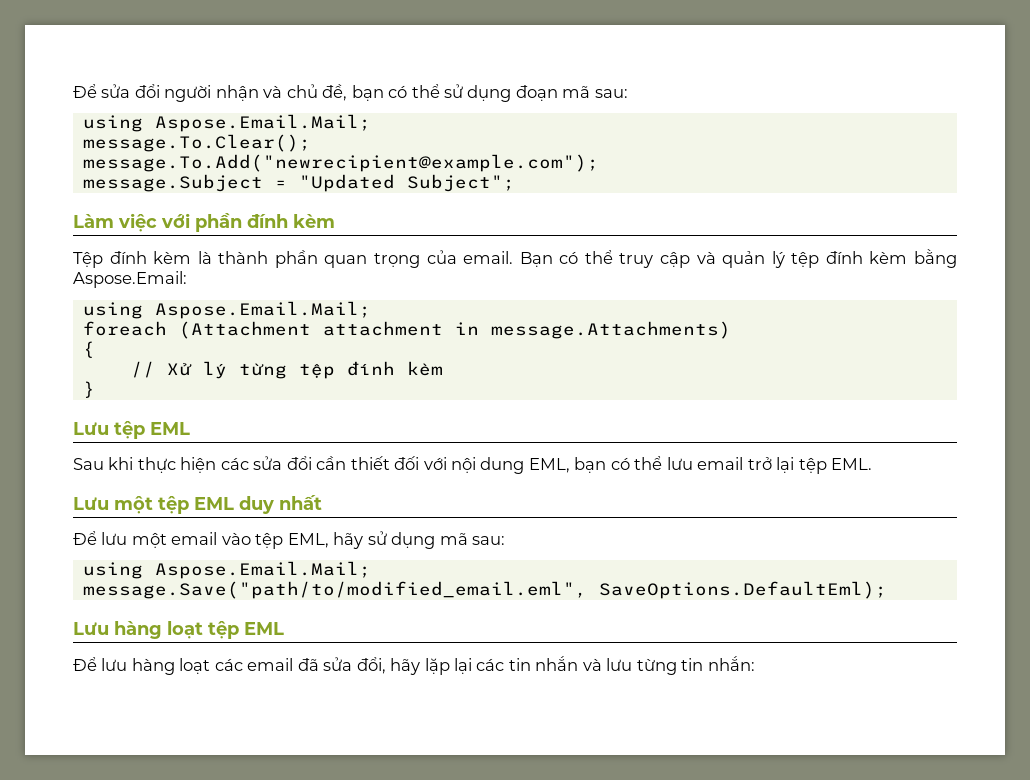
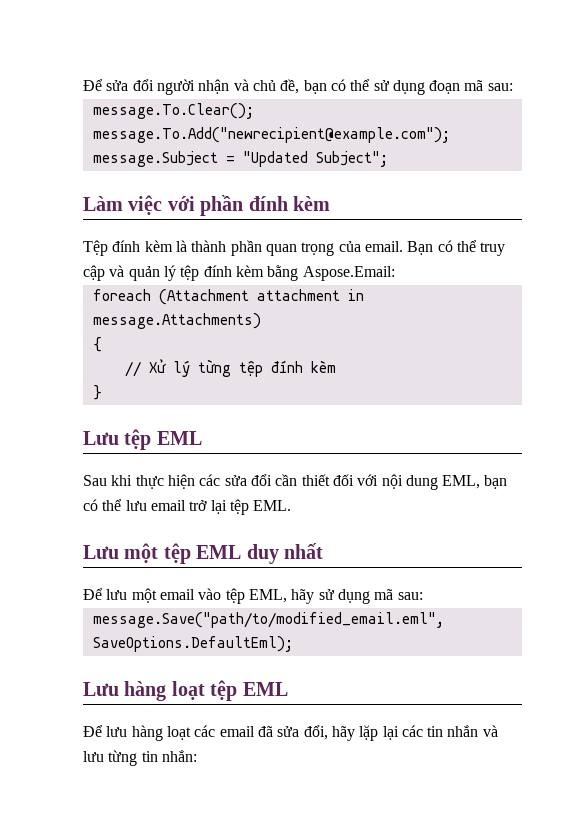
[82,114,371,132] // using Aspose.Email.Mail; -> (513, 87) none
[82,301,371,319] // using Aspose.Email.Mail; -> (395, 273) none
[82,561,371,579] // using Aspose.Email.Mail; -> (423, 596) none

